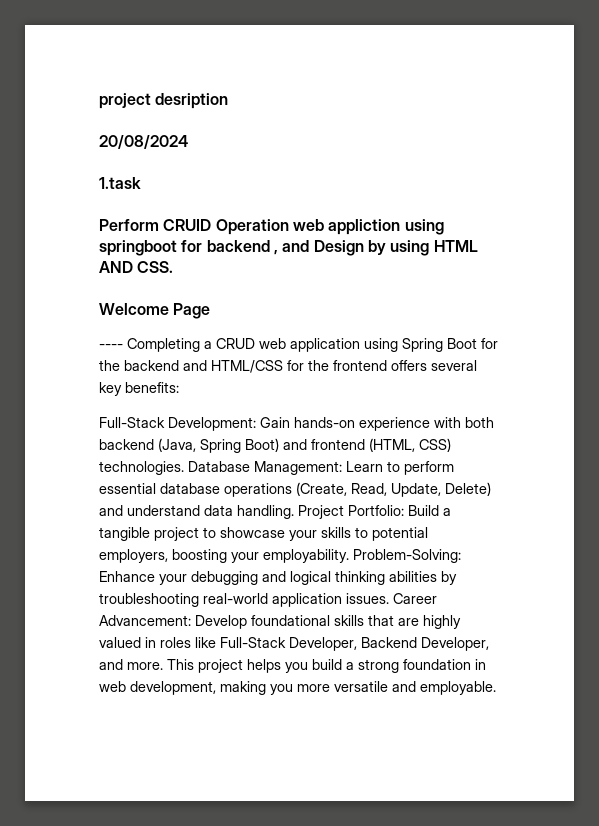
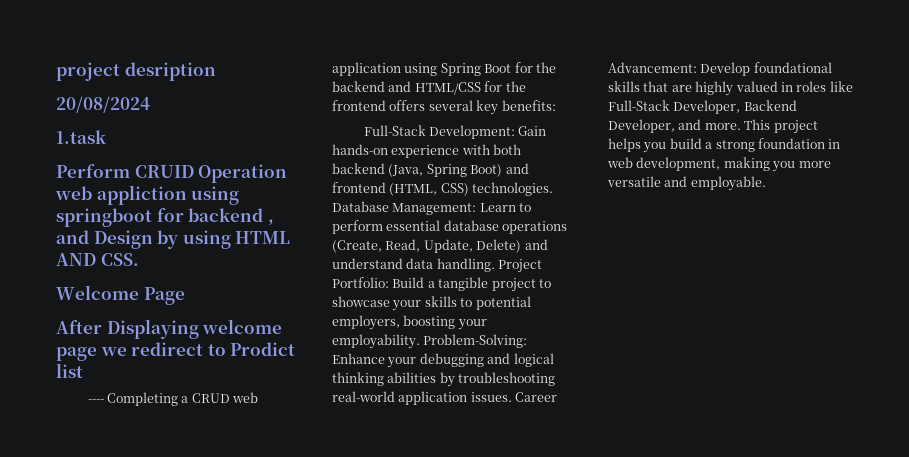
(211, 311) none -> [56,319,283,339] [56,342,296,361] [56,363,83,378] // After Displaying welcome page we redirect to Prodict list

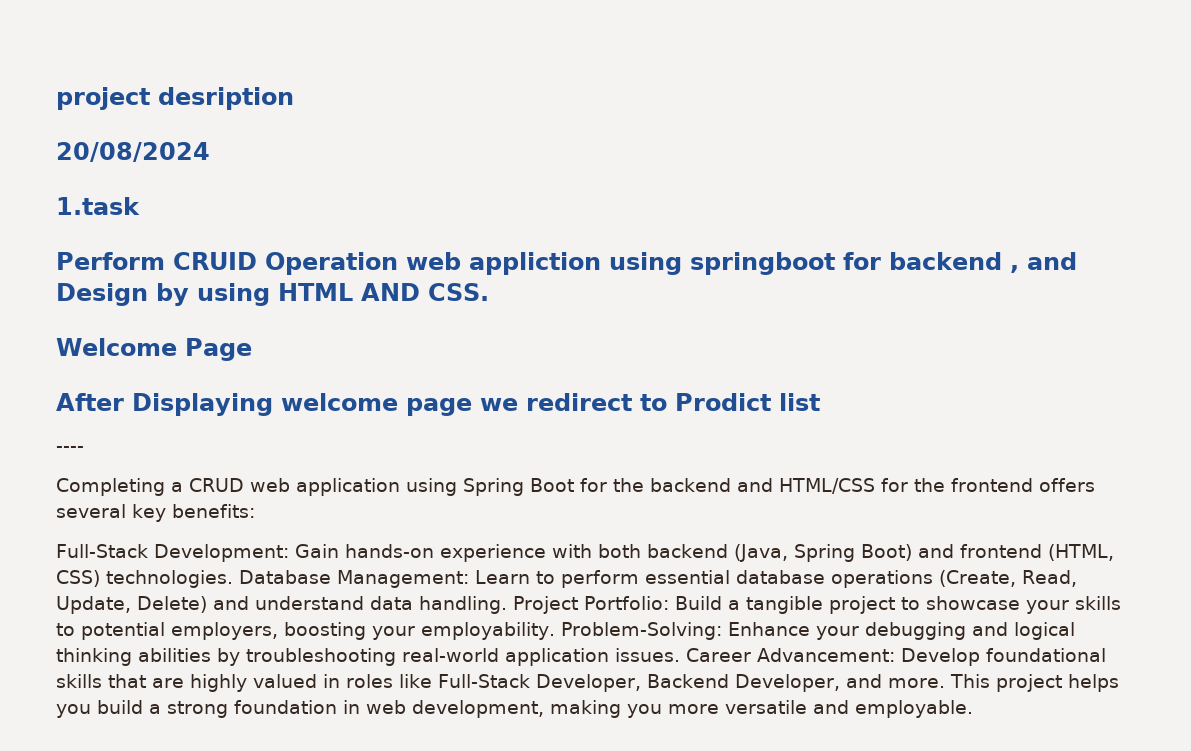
(104, 401) none -> (84, 449) //

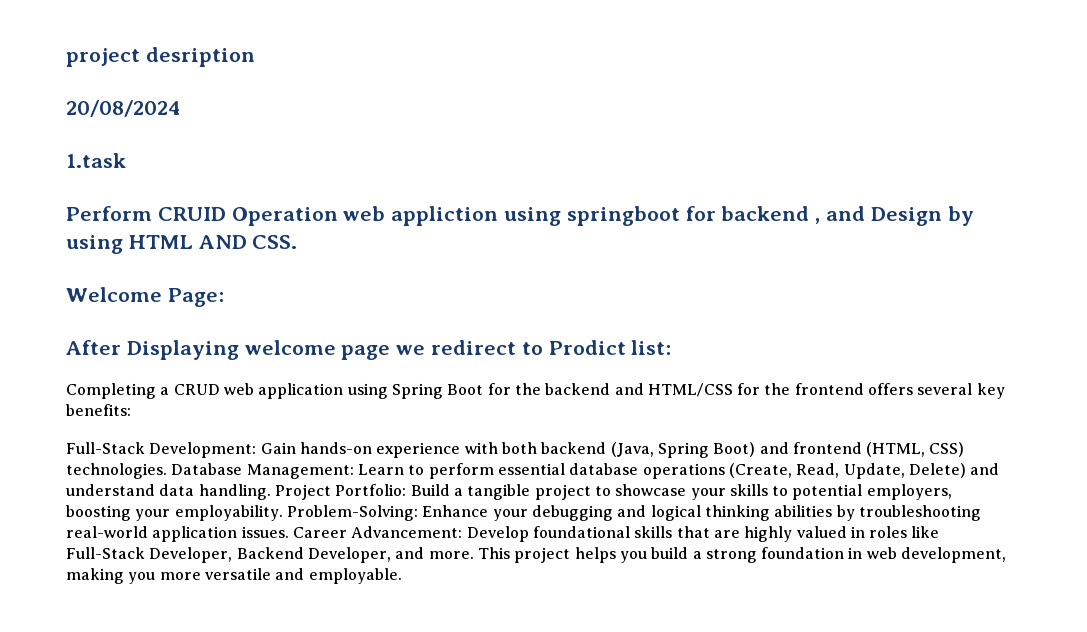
[184,338,252,361] Page -> [167,288,224,307] Page:
[778,393,820,411] [56,446,84,452] list // ---- -> [631,340,672,355] list:

